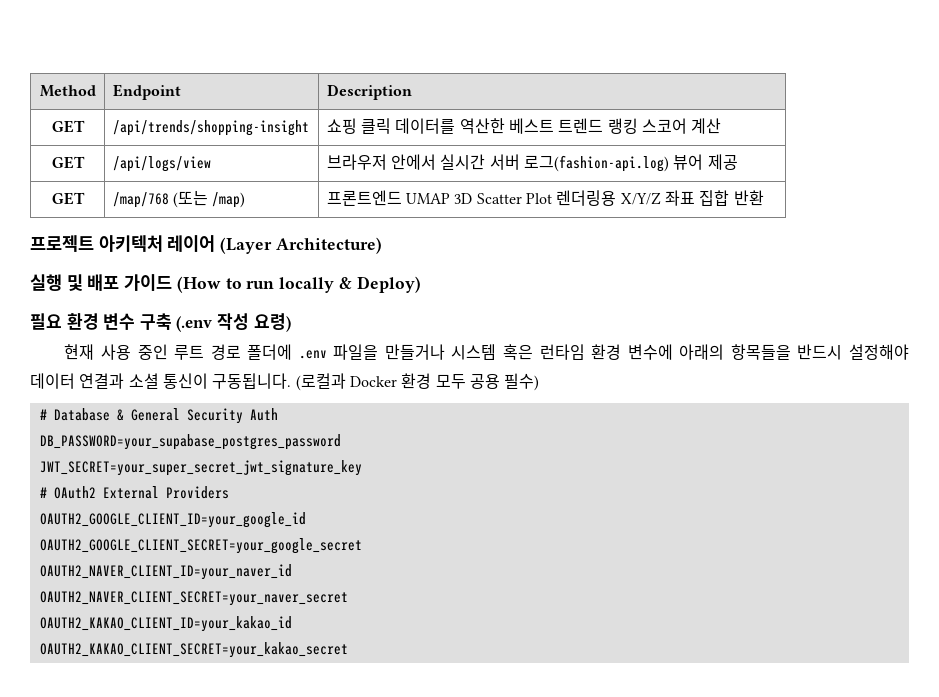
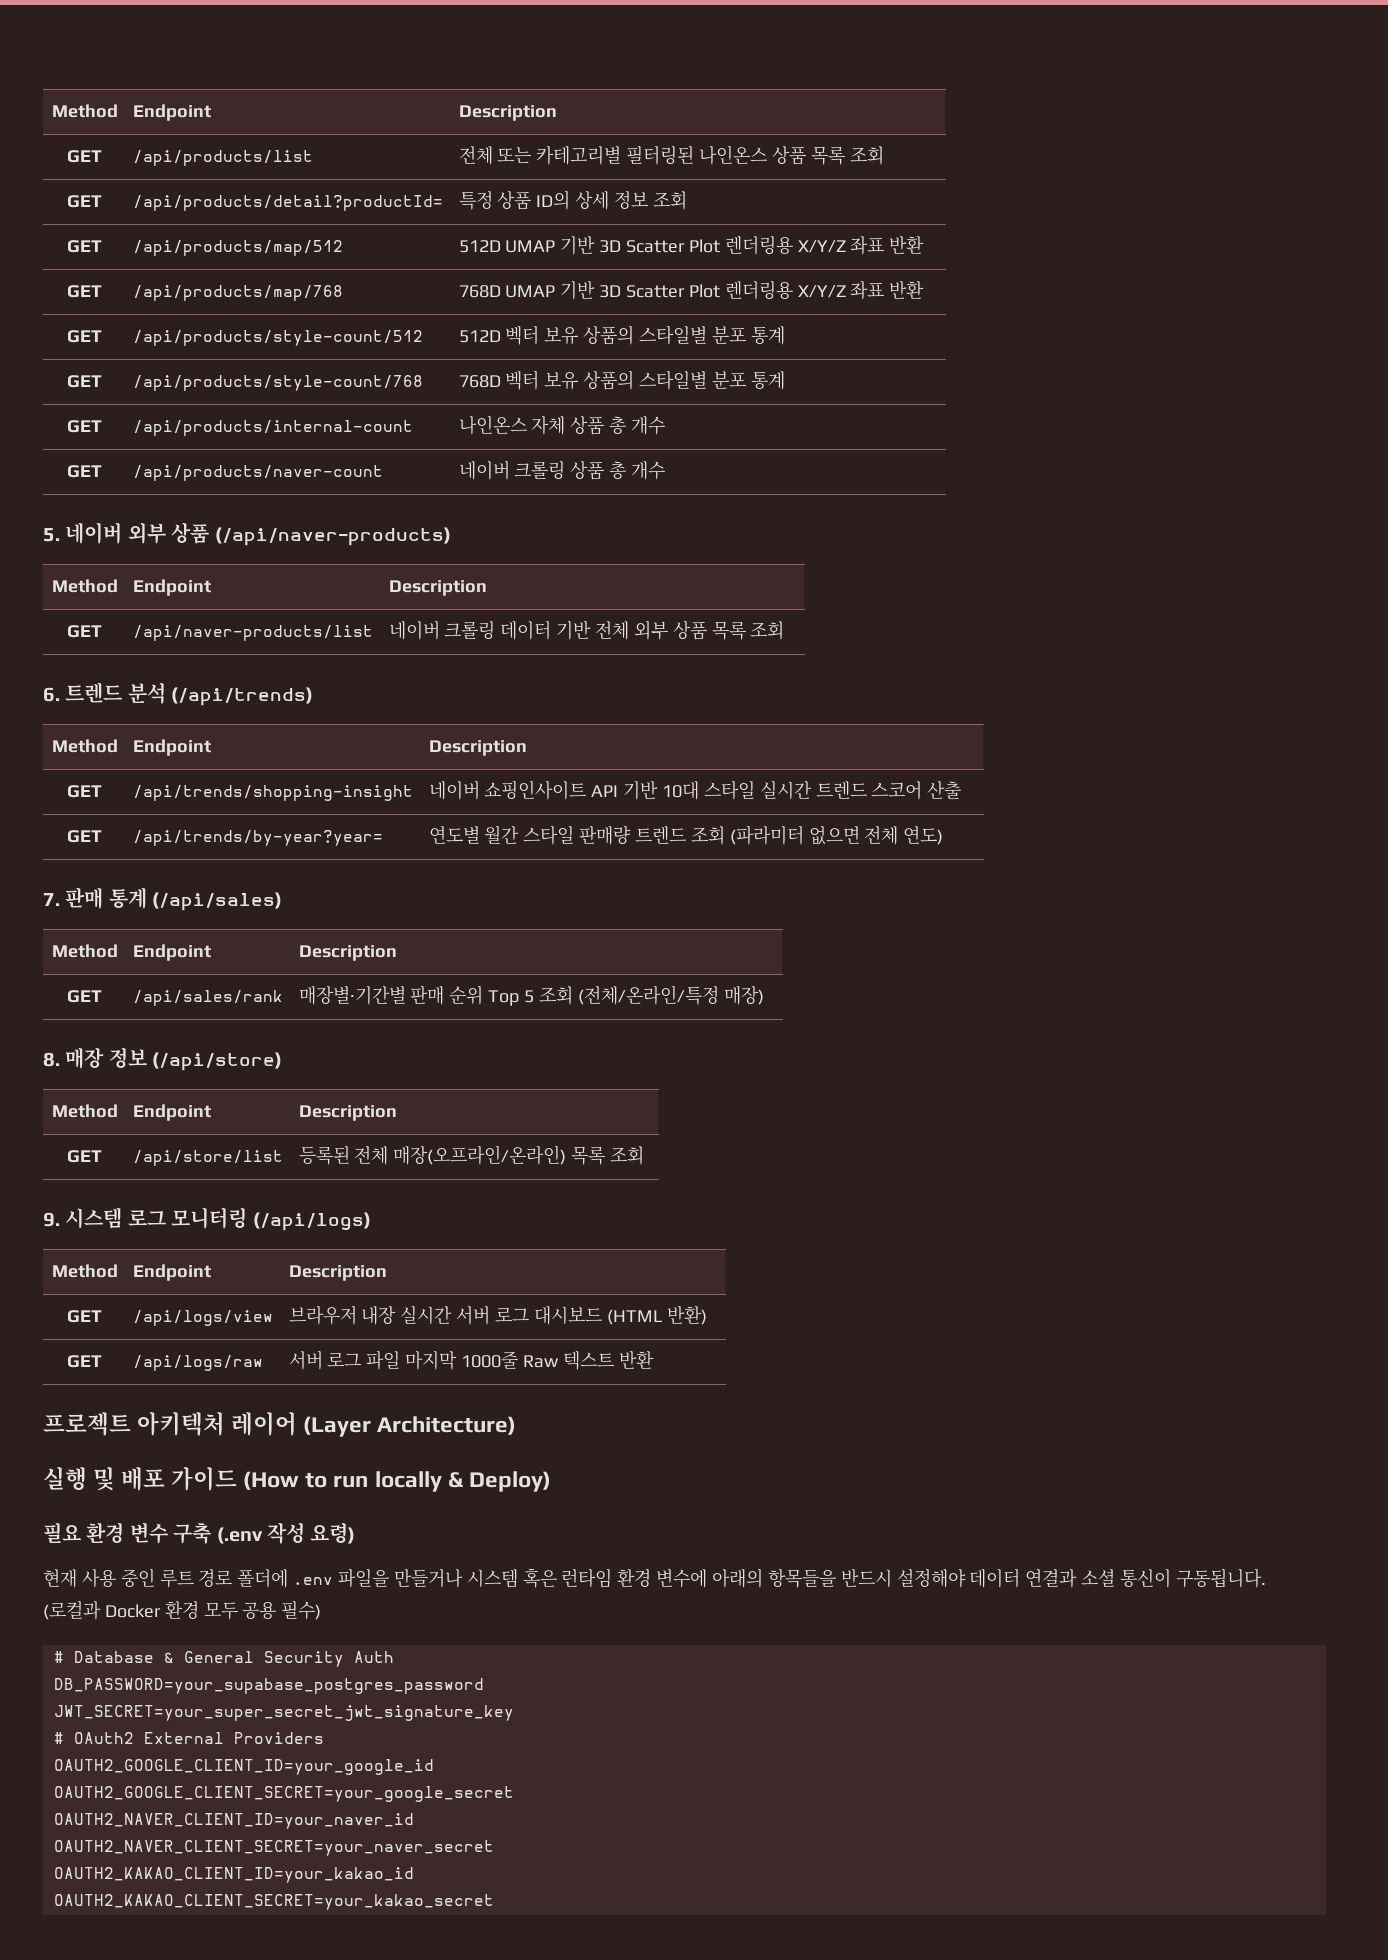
[39,85,96,97] [112,84,181,100] [326,84,412,100] [51,120,85,133] [112,120,309,136] [326,118,722,134] Method | Endpoint | Description // GET | /api/trends/shopping-insight | 쇼핑 클릭 데이터를 역산한 베스트 트렌드 랭킹 스코어 계산 -> [51,104,118,118] [132,104,211,121] [458,105,557,121] [67,150,102,163] [132,150,313,166] [458,145,884,165] [67,195,102,208] [132,195,443,211] [458,190,687,210] [67,240,102,253] [132,240,343,256] [458,236,925,255] [67,285,102,298] [132,285,343,301] [458,281,925,300] [67,330,102,343] [132,330,423,346] [458,325,785,345] [67,375,102,388] [132,375,423,391] [458,370,785,390] [67,420,102,433] [132,420,413,436] [458,415,666,435] [67,465,102,478] [132,465,383,481] [458,461,666,480] [43,522,451,546] [51,579,118,593] [132,579,211,596] [388,580,487,596] [67,625,102,638] [132,625,373,641] [388,620,785,640] [43,682,314,706] [51,739,118,753] [132,739,211,756] [428,740,527,756] [67,785,102,798] [132,785,413,801] [428,780,962,800] [67,830,102,843] [132,830,383,846] [428,825,944,845] [43,887,283,911] [51,944,118,958] [132,944,211,961] [298,945,397,961] [67,990,102,1003] [132,990,283,1006] [298,985,764,1006] [43,1047,283,1071] [51,1104,118,1118] [132,1104,211,1121] [298,1105,397,1121] [67,1150,102,1163] [132,1150,283,1166] [298,1145,645,1165] [43,1207,371,1231] [51,1264,118,1278] [132,1264,211,1281] [288,1265,387,1281] Method | Endpoint | Description // GET | /api/products/list | 전체 또는 카테고리별 필터링된 나인온스 상품 목록 조회 // GET | /api/products/detail?productId= | 특정 상품 ID의 상세 정보 조회 // GET | /api/products/map/512 | 512D UMAP 기반 3D Scatter Plot 렌더링용 X/Y/Z 좌표 반환 // GET | /api/products/map/768 | 768D UMAP 기반 3D Scatter Plot 렌더링용 X/Y/Z 좌표 반환 // GET | /api/products/style-count/512 | 512D 벡터 보유 상품의 스타일별 분포 통계 // GET | /api/products/style-count/768 | 768D 벡터 보유 상품의 스타일별 분포 통계 // GET | /api/products/internal-count | 나인온스 자체 상품 총 개수 // GET | /api/products/naver-count | 네이버 크롤링 상품 총 개수 // 5. 네이버 외부 상품 (/api/naver-products) // Method | Endpoint | Description // GET | /api/naver-products/list | 네이버 크롤링 데이터 기반 전체 외부 상품 목록 조회 // 6. 트렌드 분석 (/api/trends) // Method | Endpoint | Description // GET | /api/trends/shopping-insight | 네이버 쇼핑인사이트 API 기반 10대 스타일 실시간 트렌드 스코어 산출 // GET | /api/trends/by-year?year= | 연도별 월간 스타일 판매량 트렌드 조회 (파라미터 없으면 전체 연도) // 7. 판매 통계 (/api/sales) // Method | Endpoint | Description // GET | /api/sales/rank | 매장별·기간별 판매 순위 Top 5 조회 (전체/온라인/특정 매장) // 8. 매장 정보 (/api/store) // Method | Endpoint | Description // GET | /api/store/list | 등록된 전체 매장(오프라인/온라인) 목록 조회 // 9. 시스템 로그 모니터링 (/api/logs) // Method | Endpoint | Description
[390,154,436,170] 안에서 -> [361,1306,397,1325] 내장
[523,154,738,172] [51,192,85,205] [112,190,246,208] [326,190,730,206] 로그(fashion-api.log) 뷰어 제공 // GET | /map/768 (또는 /map) | 프론트엔드 UMAP 3D Scatter Plot 렌더링용 X/Y/Z 좌표 집합 -> [495,1306,707,1325] [67,1355,102,1368] [132,1355,263,1371] [288,1350,614,1370] 로그 대시보드 (HTML 반환) // GET | /api/logs/raw | 서버 로그 파일 마지막 1000줄 Raw 텍스트

